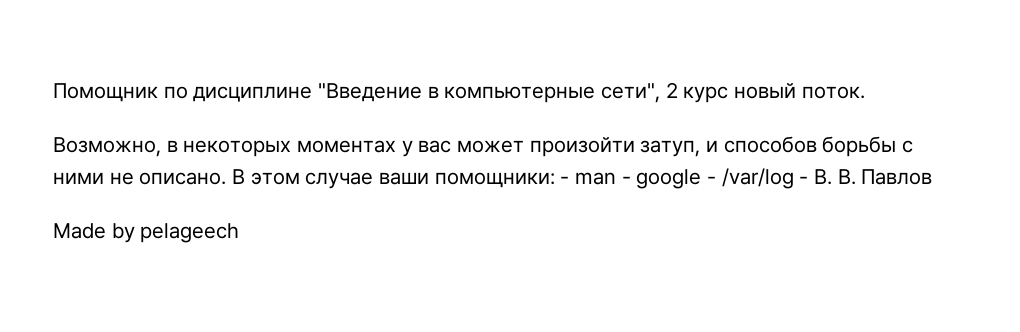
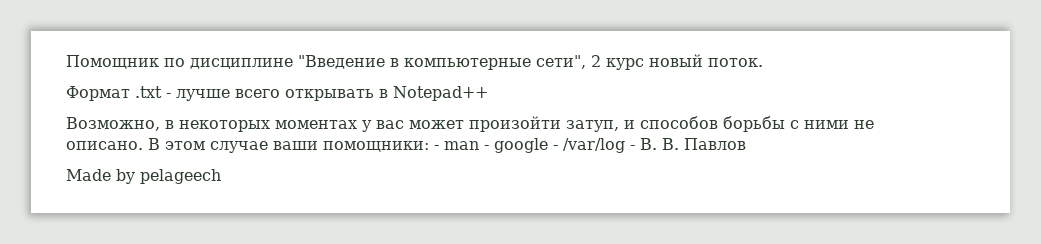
(865, 92) none -> [66,86,488,101] // Формат .txt - лучше всего открывать в Notepad++

